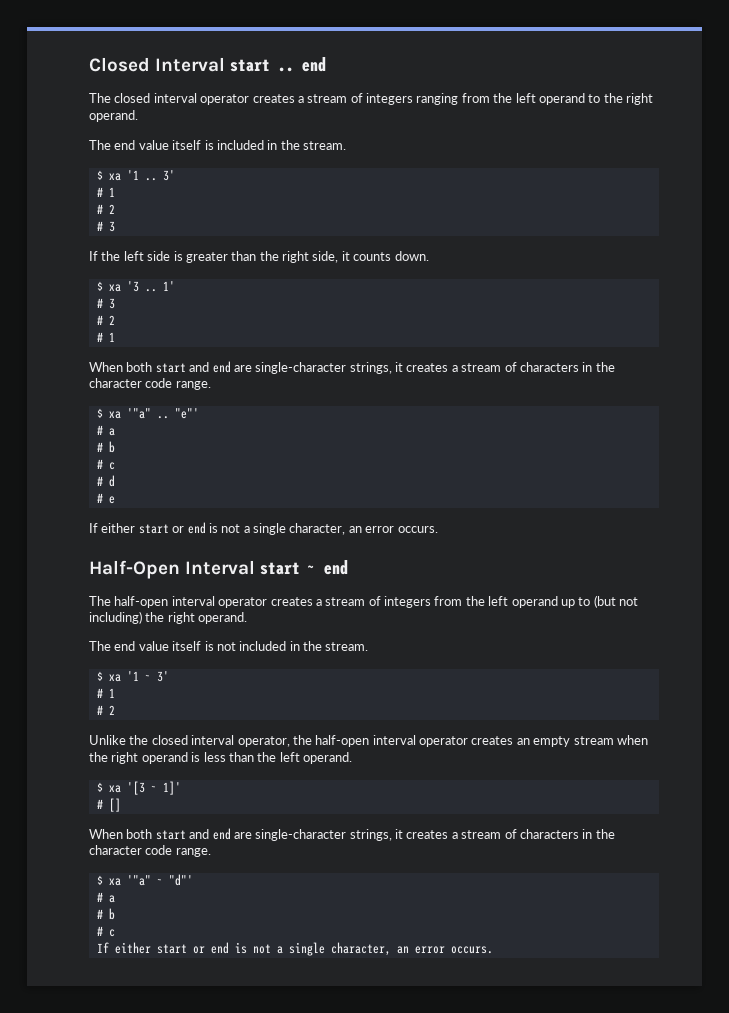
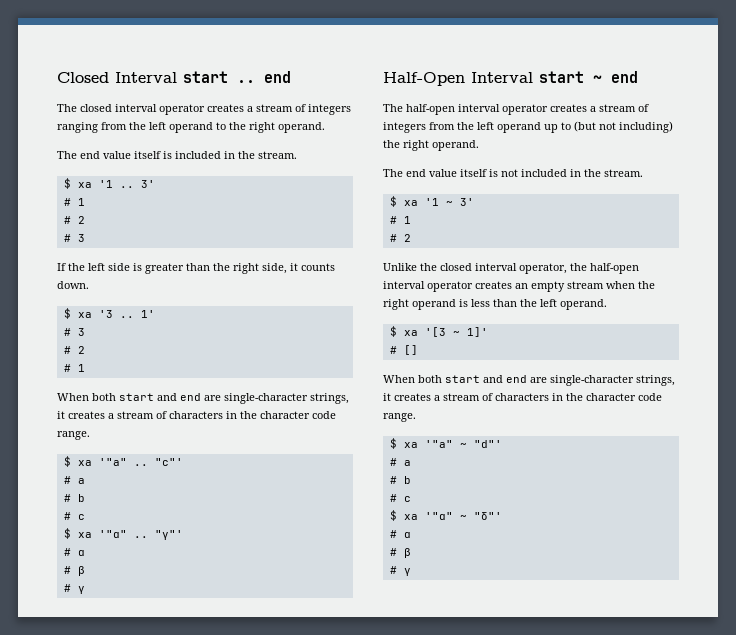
[174,408,199,419] [96,425,115,436] [96,441,115,453] [96,459,115,470] [96,475,115,487] [96,493,115,504] [89,522,438,535] "e"' // # a // # b // # c // # d // # e // If either start or end is not a single character, an error occurs. -> [154,458,183,466] [63,476,85,484] [63,494,85,502] [63,512,85,520] [63,528,183,540] [63,548,85,556] [63,566,85,576] [63,584,85,594] "c"' // # a // # b // # c // $ xa '"α" .. "γ"' // # α // # β // # γ
[96,942,493,956] If either start or end is not a single character, an error occurs. -> [389,510,502,521] [389,530,411,538] [389,548,411,558] [389,566,411,576] $ xa '"α" ~ "δ"' // # α // # β // # γ

